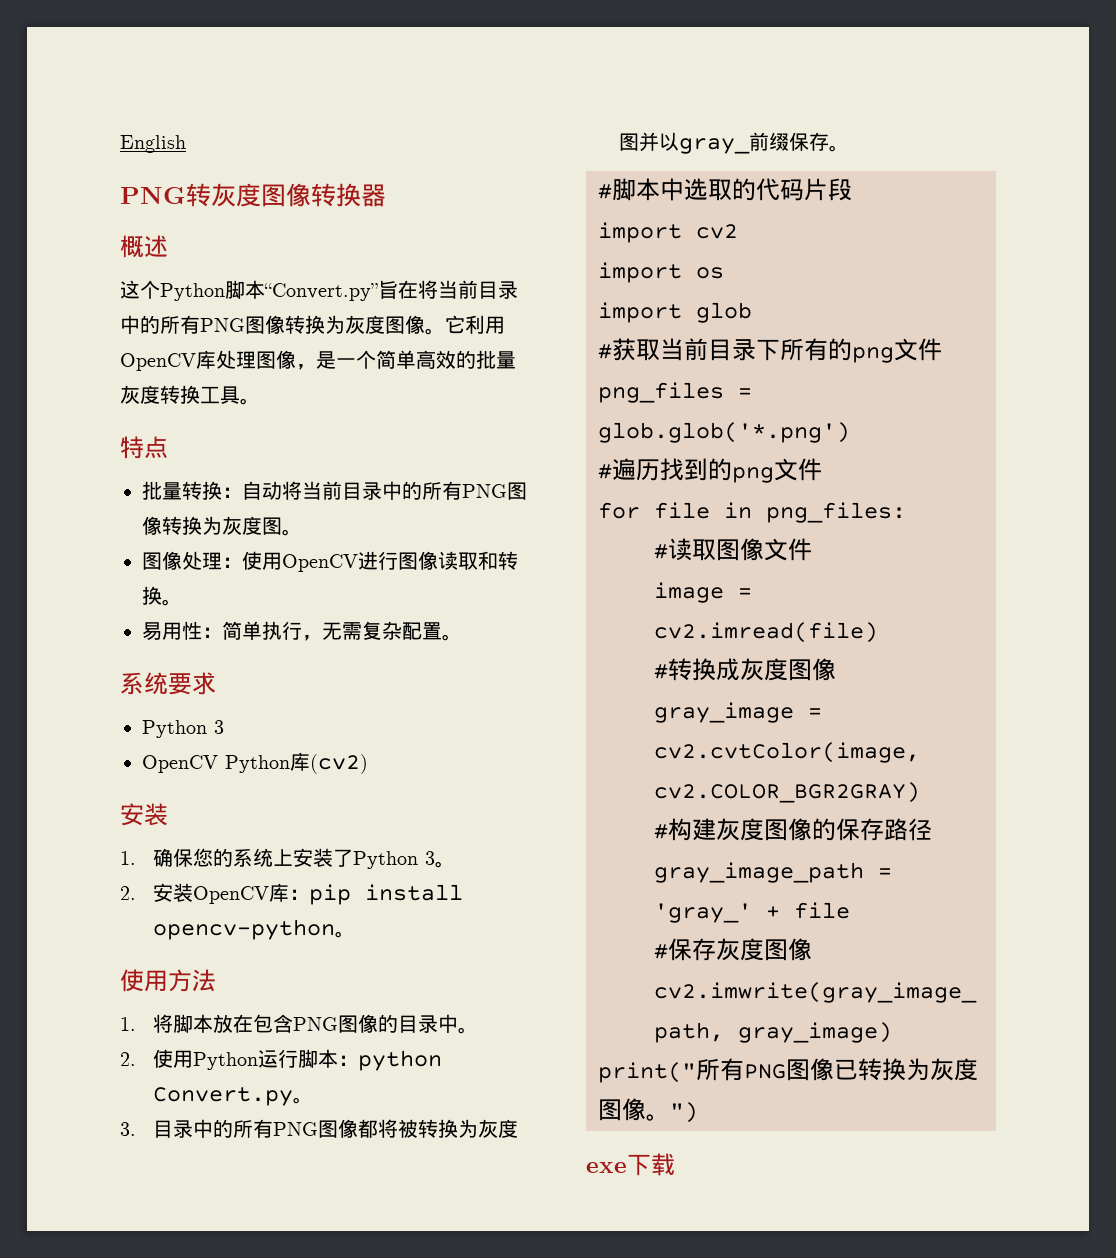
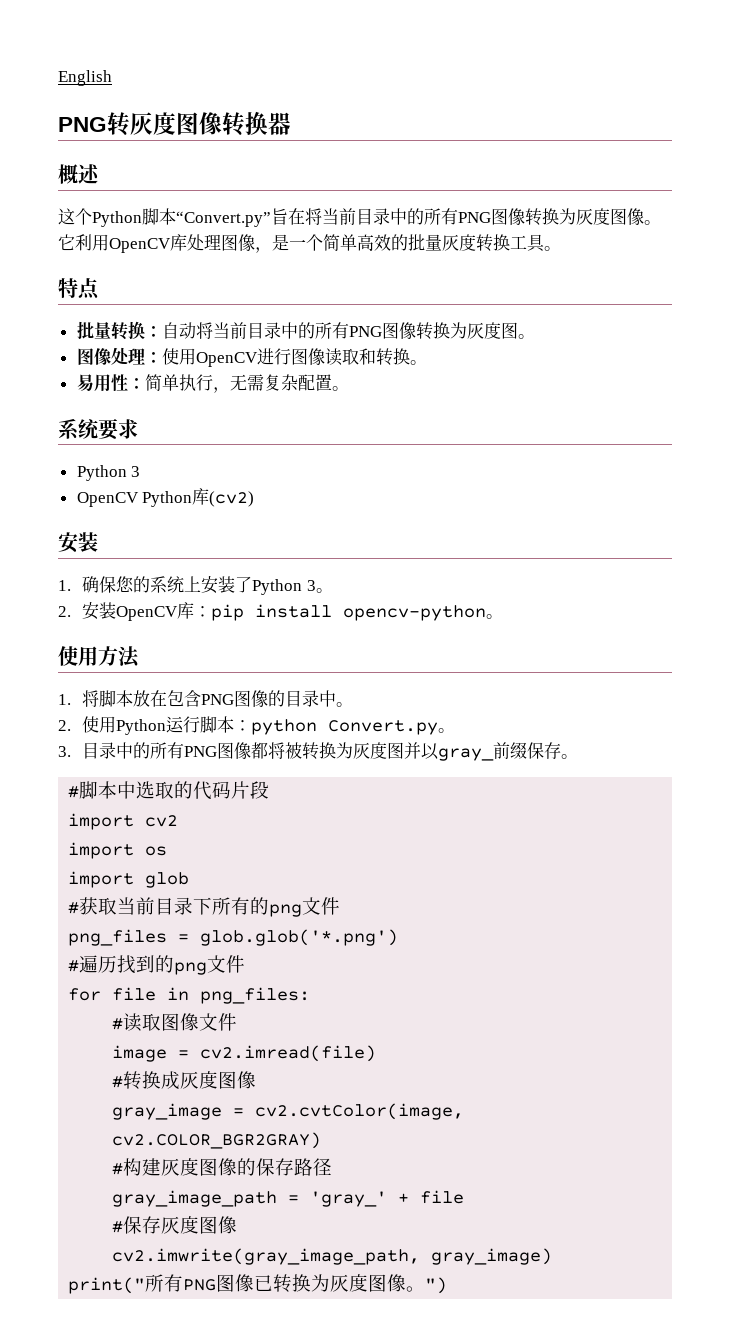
[586,1153,675,1176] // exe下载 -> (448, 1285) none

